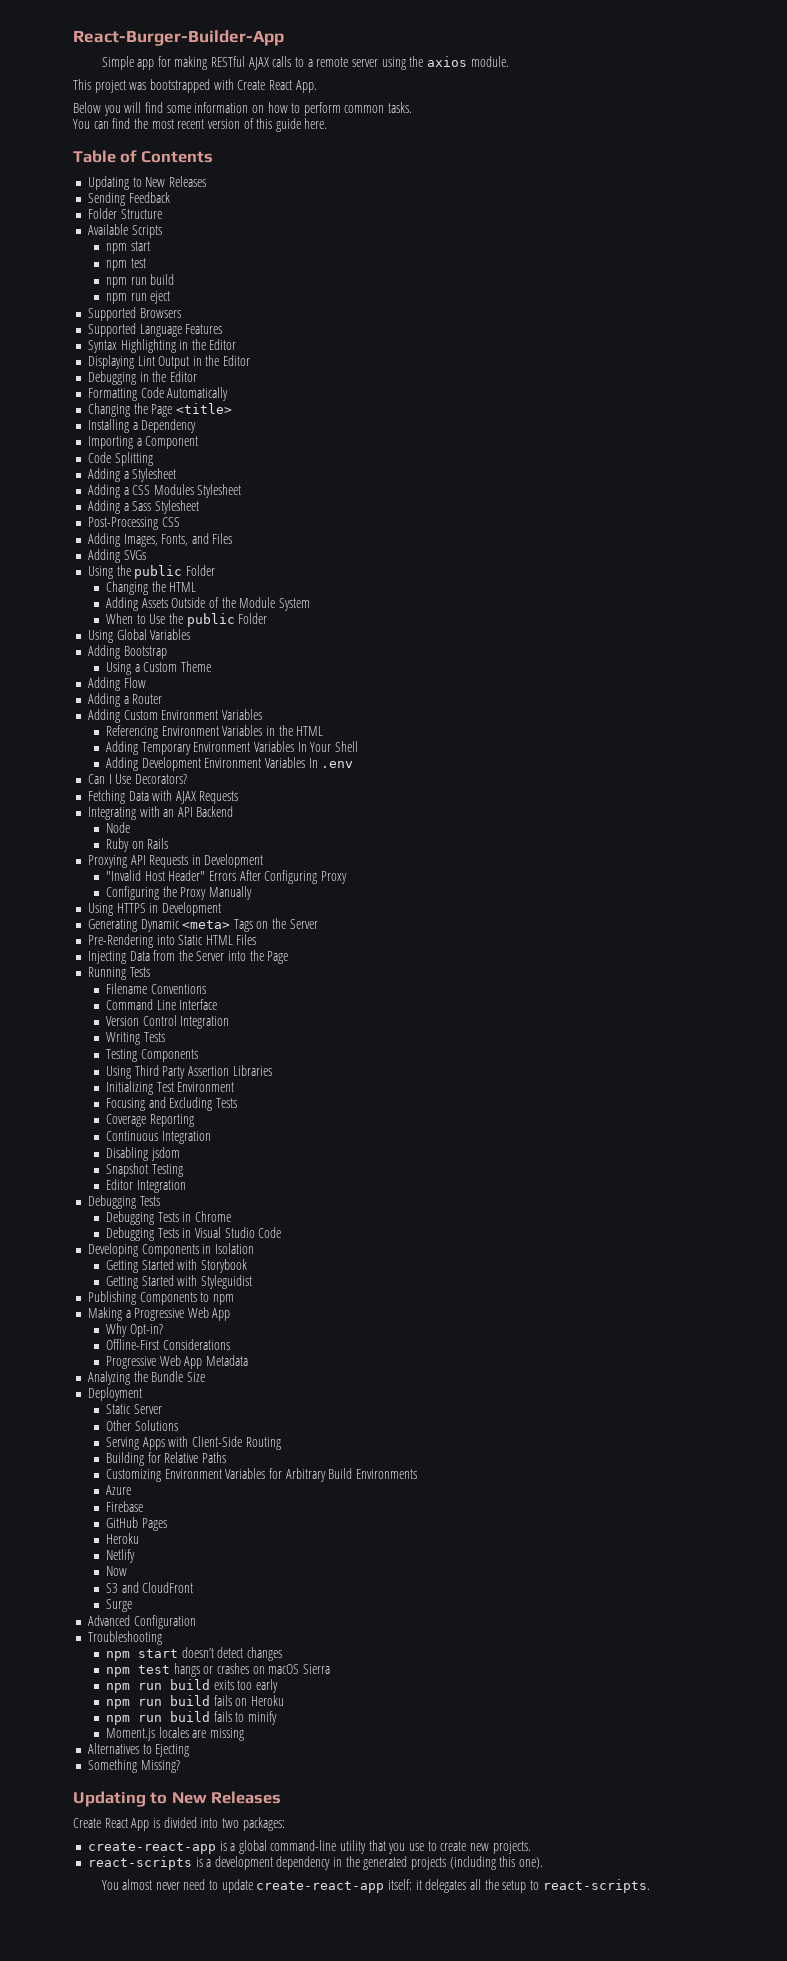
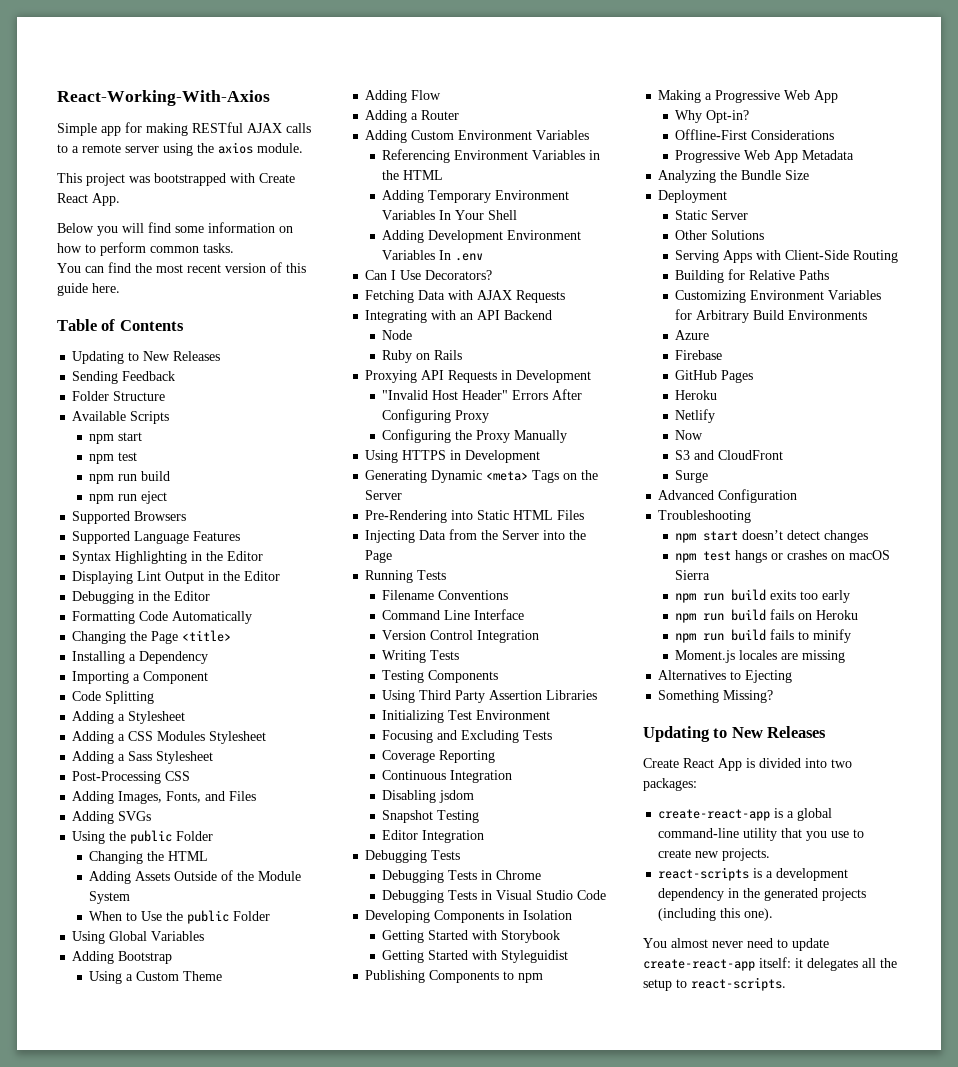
[73,30,284,46] React-Burger-Builder-App -> [57,90,270,106] React-Working-With-Axios

